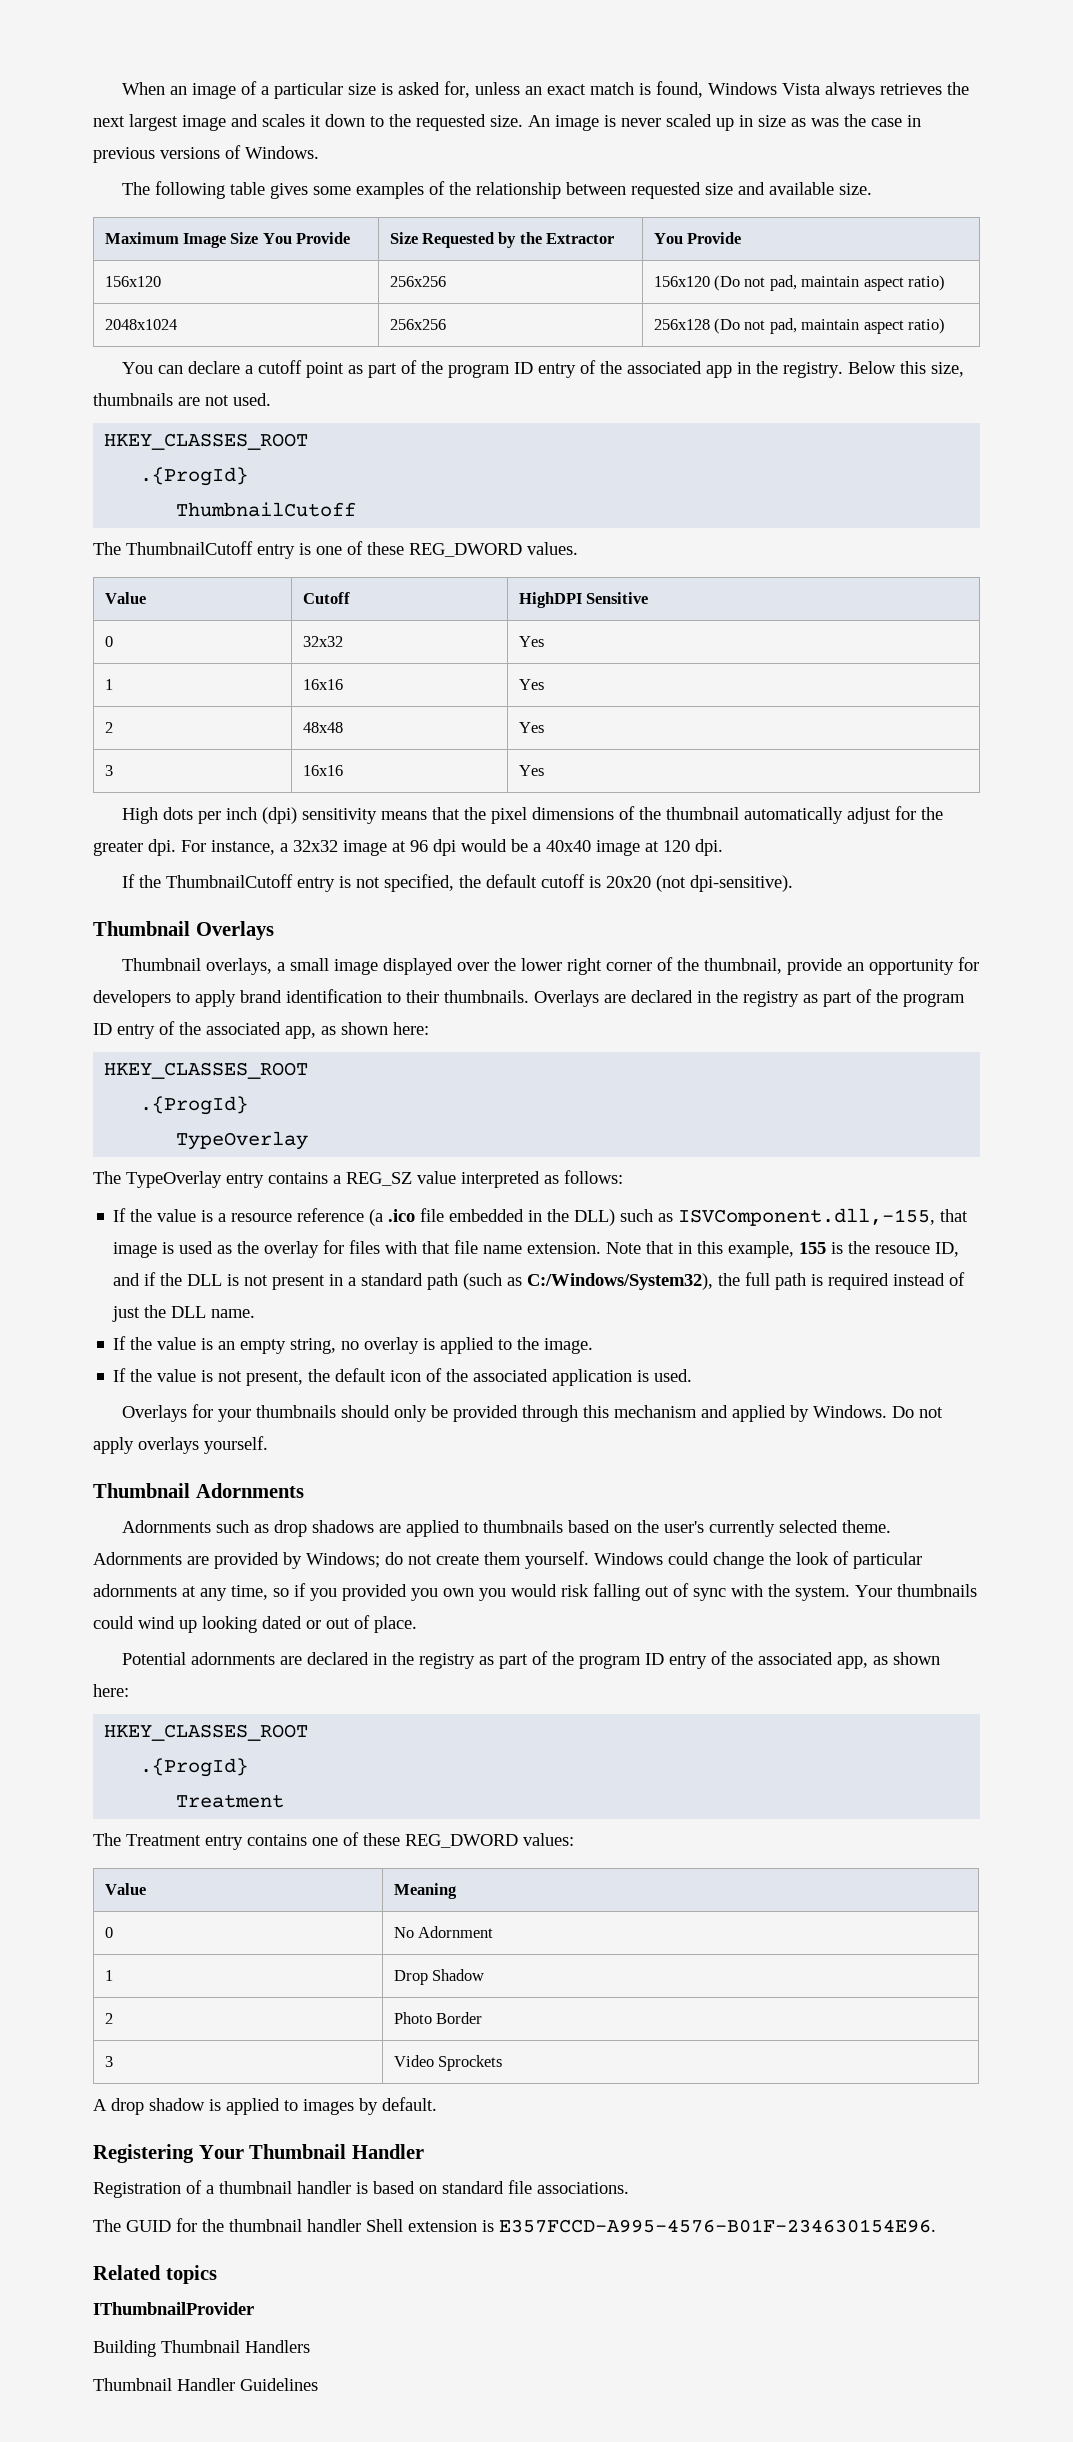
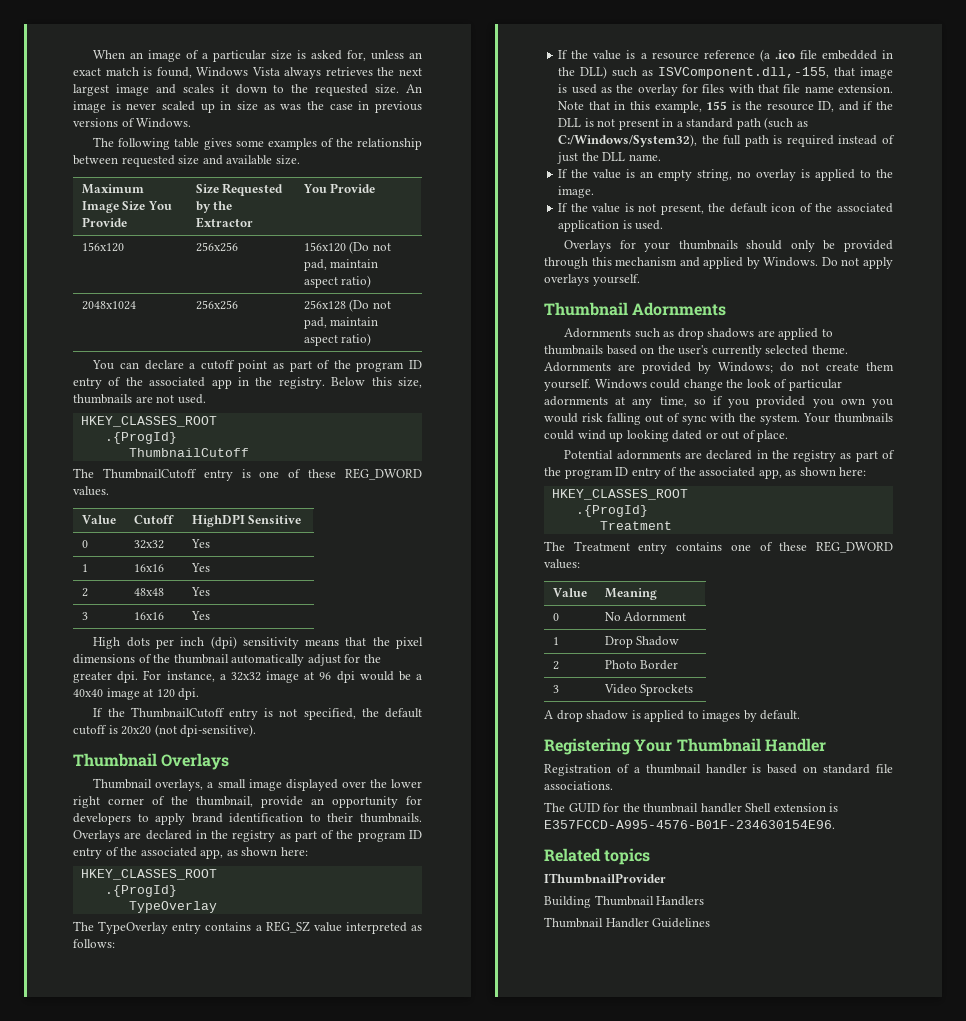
[875,1245,931,1254] resouce -> [766,103,814,111] resource

